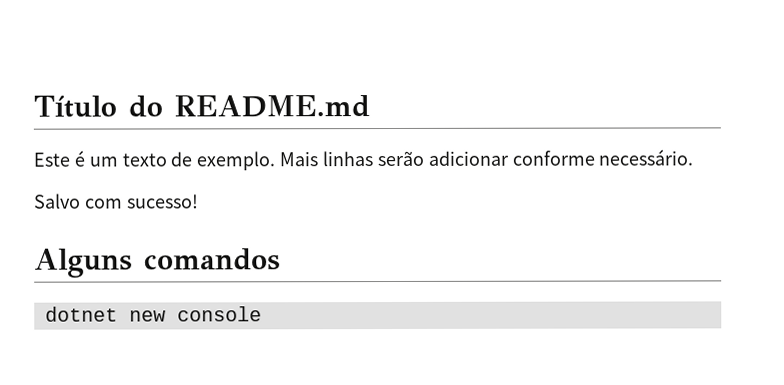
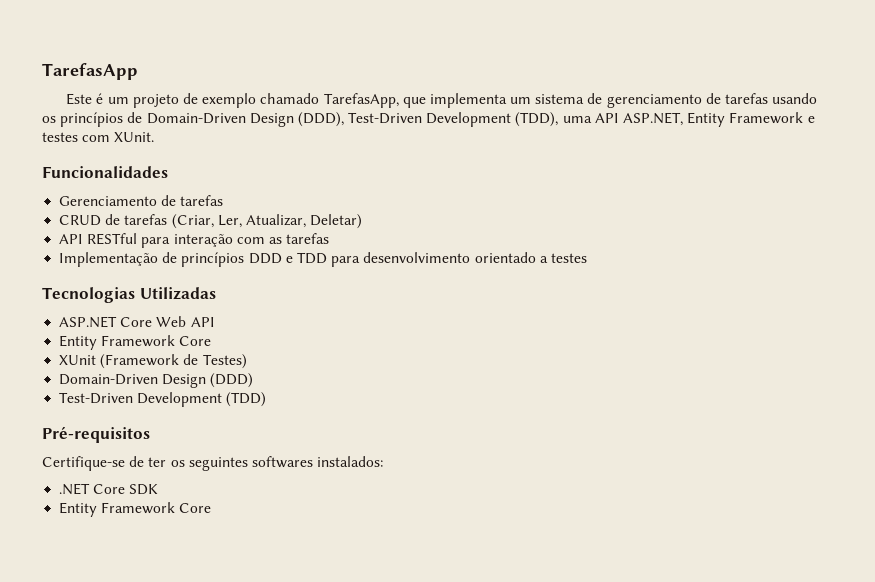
[33,95,370,118] Título do README.md -> [42,63,138,80] TarefasApp
[121,149,694,171] [34,193,199,209] [34,248,281,278] [44,306,262,322] texto de exemplo. Mais linhas serão adicionar conforme necessário. // Salvo com sucesso! // Alguns comandos // dotnet new console -> [132,93,818,108] [42,112,815,127] [42,132,155,142] [42,166,168,178] [59,195,224,206] [59,214,363,229] [59,233,330,248] [59,252,587,267] [42,287,216,303] [59,316,215,328] [59,335,212,350] [59,354,247,369] [59,373,254,388] [59,392,267,407] [42,426,150,443] [42,456,384,471] [59,483,159,495] [59,502,212,517] projeto de exemplo chamado TarefasApp, que implementa um sistema de gerenciamento de tarefas usando os princípios de Domain-Driven Design (DDD), Test-Driven Development (TDD), uma API ASP.NET, Entity Framework e testes com XUnit. // Funcionalidades // Gerenciamento de tarefas // CRUD de tarefas (Criar, Ler, Atualizar, Deletar) // API RESTful para interação com as tarefas // Implementação de princípios DDD e TDD para desenvolvimento orientado a testes // Tecnologias Utilizadas // ASP.NET Core Web API // Entity Framework Core // XUnit (Framework de Testes) // Domain-Driven Design (DDD) // Test-Driven Development (TDD) // Pré-requisitos // Certifique-se de ter os seguintes softwares instalados: // .NET Core SDK // Entity Framework Core

